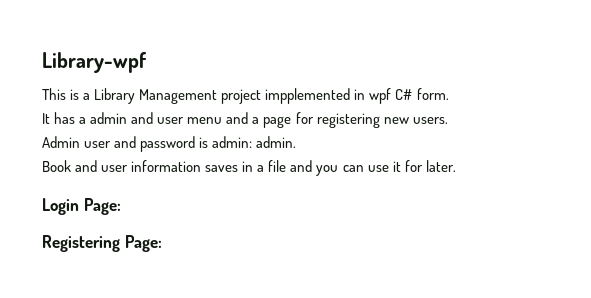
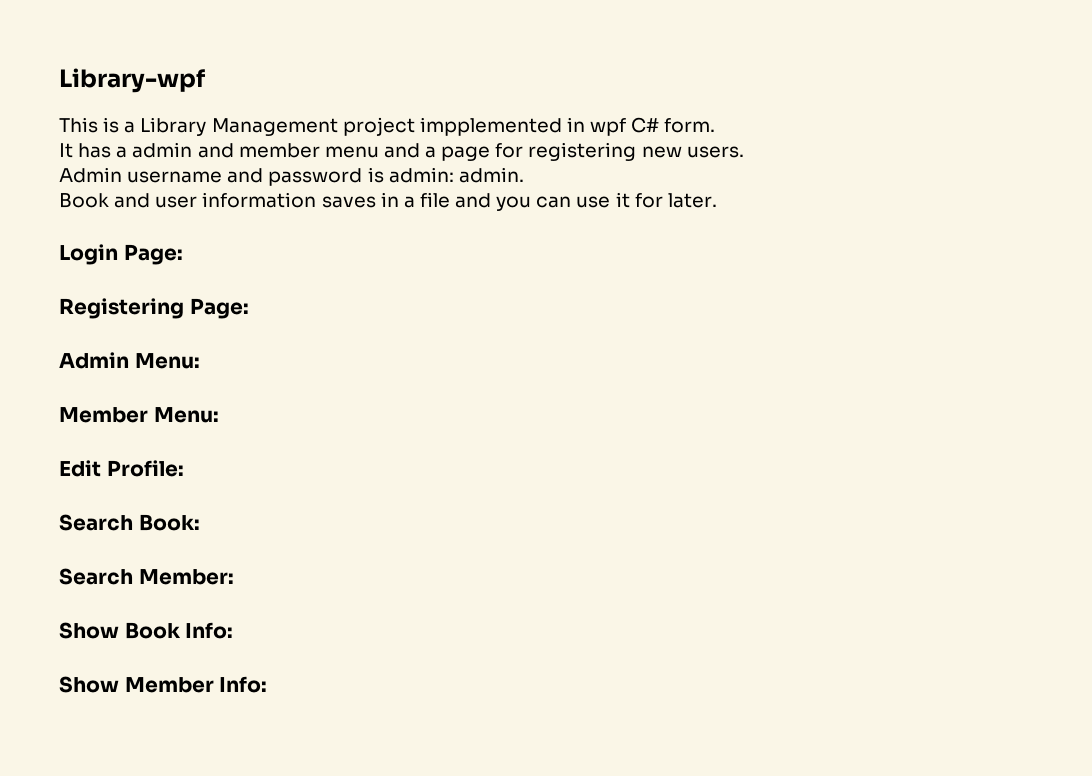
[157,117,185,124] user -> [238,143,320,158] member
[84,141,112,148] user -> [127,171,223,183] username
(162, 243) none -> [59,352,200,369] [59,407,219,423] [59,460,184,477] [59,514,200,531] [59,568,234,585] [59,622,234,639] [59,676,268,693] // Admin Menu: // Member Menu: // Edit Profile: // Search Book: // Search Member: // Show Book Info: // Show Member Info:

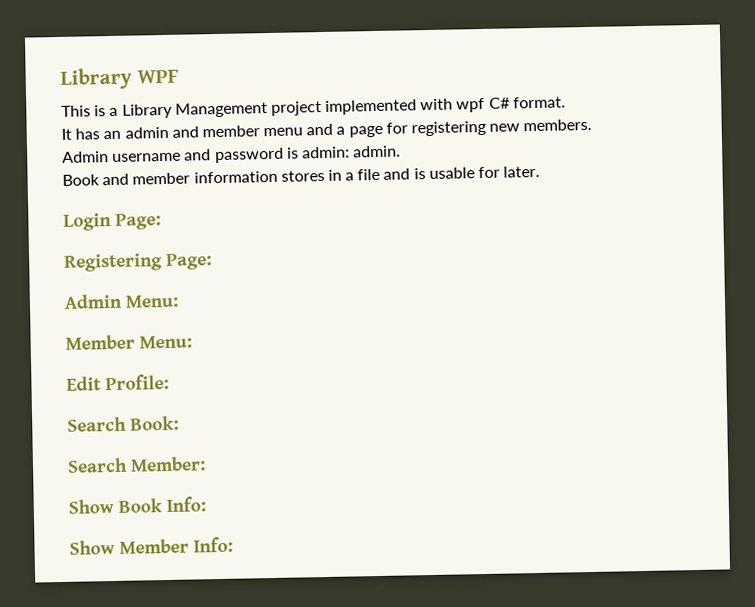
[59,68,206,93] Library-wpf -> [60,67,179,90] Library WPF
[419,117,585,136] impplemented in -> [325,98,454,115] implemented with
[664,118,716,133] form. -> [512,96,566,109] format.
[116,146,128,158] a -> [103,130,122,140] an
[686,146,744,158] users. -> [523,118,593,132] members.
[155,192,376,208] user information saves -> [132,169,325,185] member information stores
[496,192,630,211] you can use it -> [413,167,475,180] is usable

